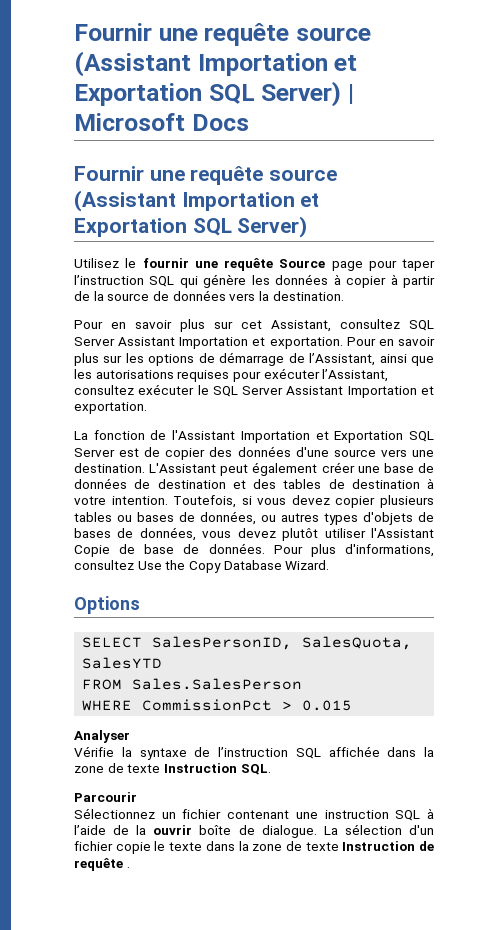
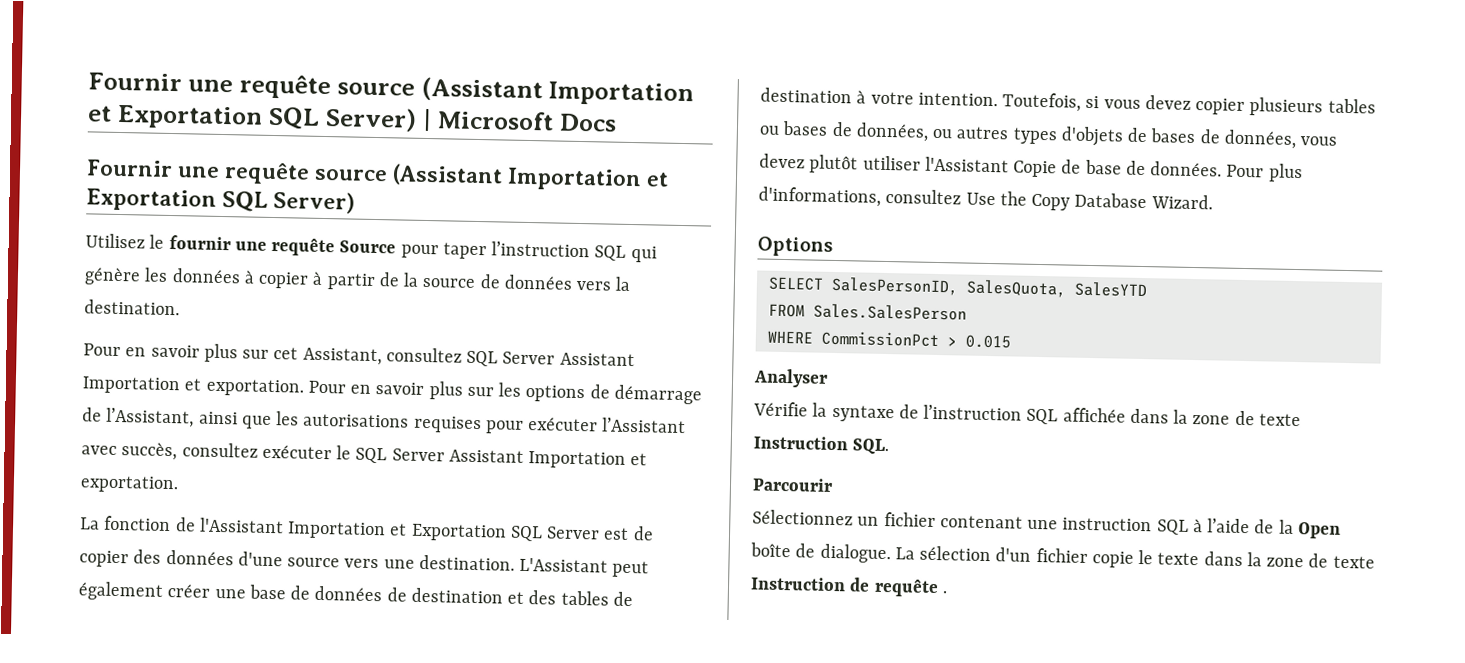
[331,261,363,271] page -> (397, 247) none
[322,369,389,382] l’Assistant, -> [602,417,687,434] [81,442,178,461] l’Assistant avec succès,
[153,825,193,835] ouvrir -> [1297,522,1341,539] Open

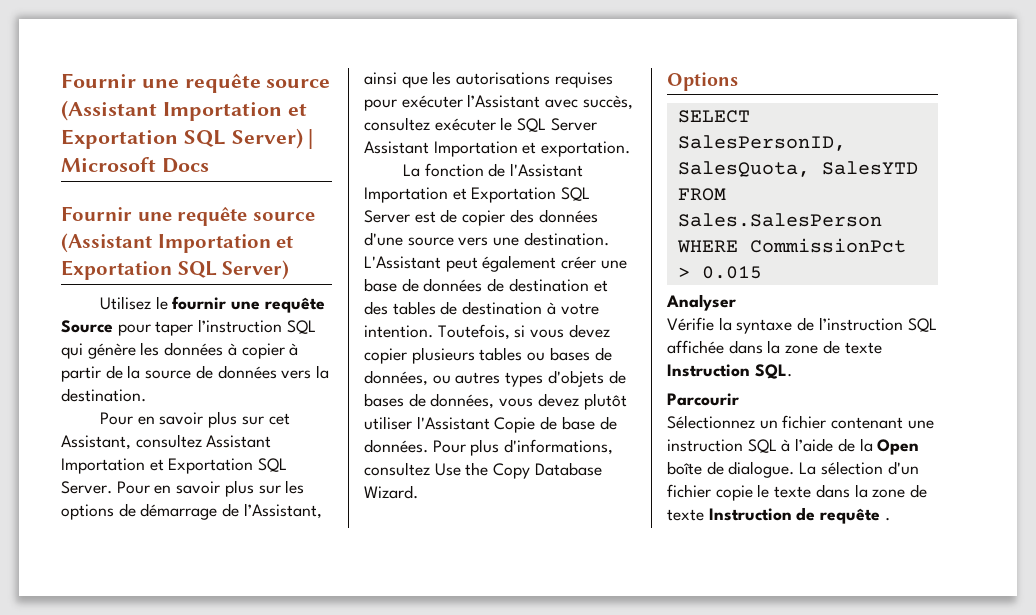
[466,350,635,367] [82,376,304,397] SQL Server Assistant Importation et exportation. -> [206,435,272,448] [61,458,288,474] [61,481,112,494] Assistant Importation et Exportation SQL Server.

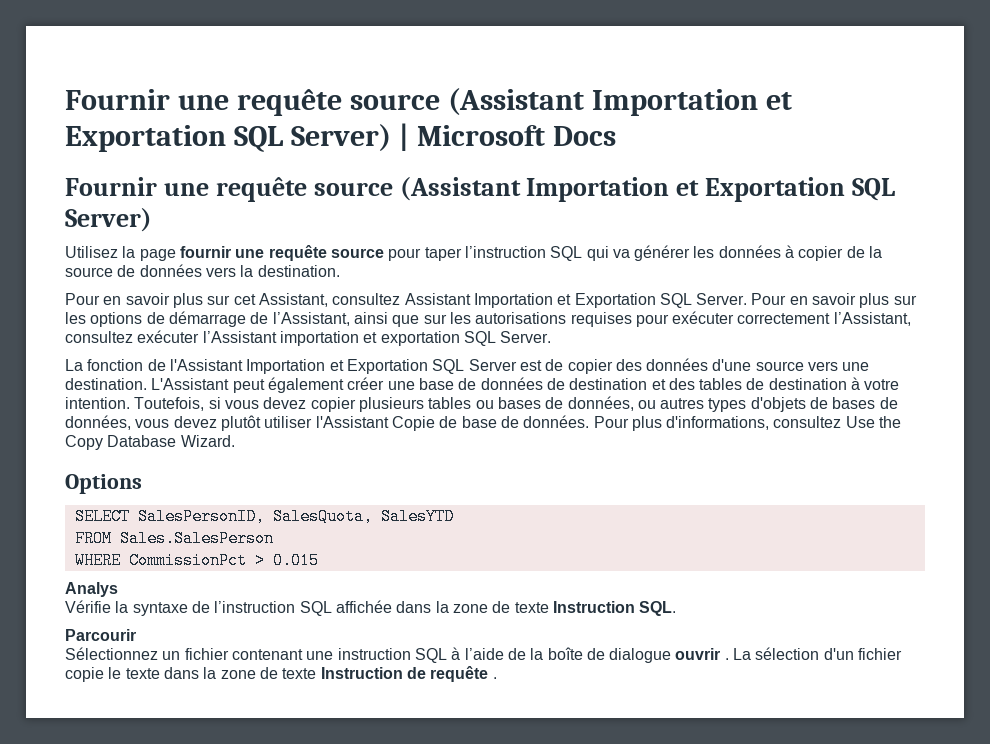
[155,296,168,310] le -> [122,246,176,261] la page
[61,320,113,333] Source -> [330,248,384,258] source
[87,343,136,359] génère -> [612,245,691,261] va générer
[289,343,299,356] [61,366,101,382] à partir -> (844, 253) none
(428, 82) none -> [423,314,447,324] sur
[467,94,633,110] [364,117,597,132] [364,141,631,157] l’Assistant avec succès, consultez exécuter le SQL Server Assistant Importation et exportation. -> [737,312,911,326] [65,330,552,346] correctement l’Assistant, consultez exécuter l’Assistant importation et exportation SQL Server.
[666,294,736,311] Analyser -> [65,582,118,597] Analys
[877,439,920,455] Open -> (544, 654) none
[728,461,795,478] dialogue. -> [609,648,729,663] dialogue ouvrir .

